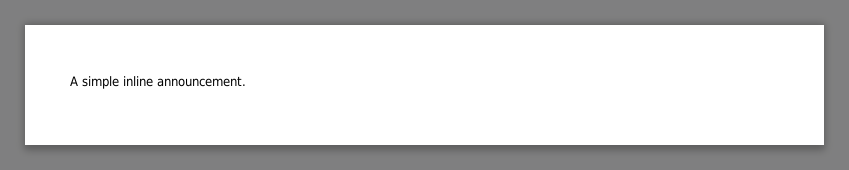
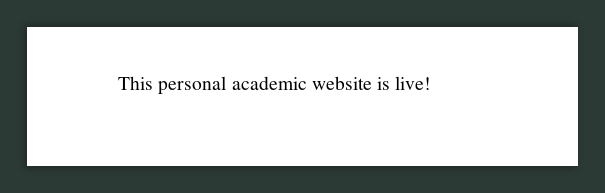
[70,76,246,89] A simple inline announcement. -> [118,76,432,95] This personal academic website is live!

